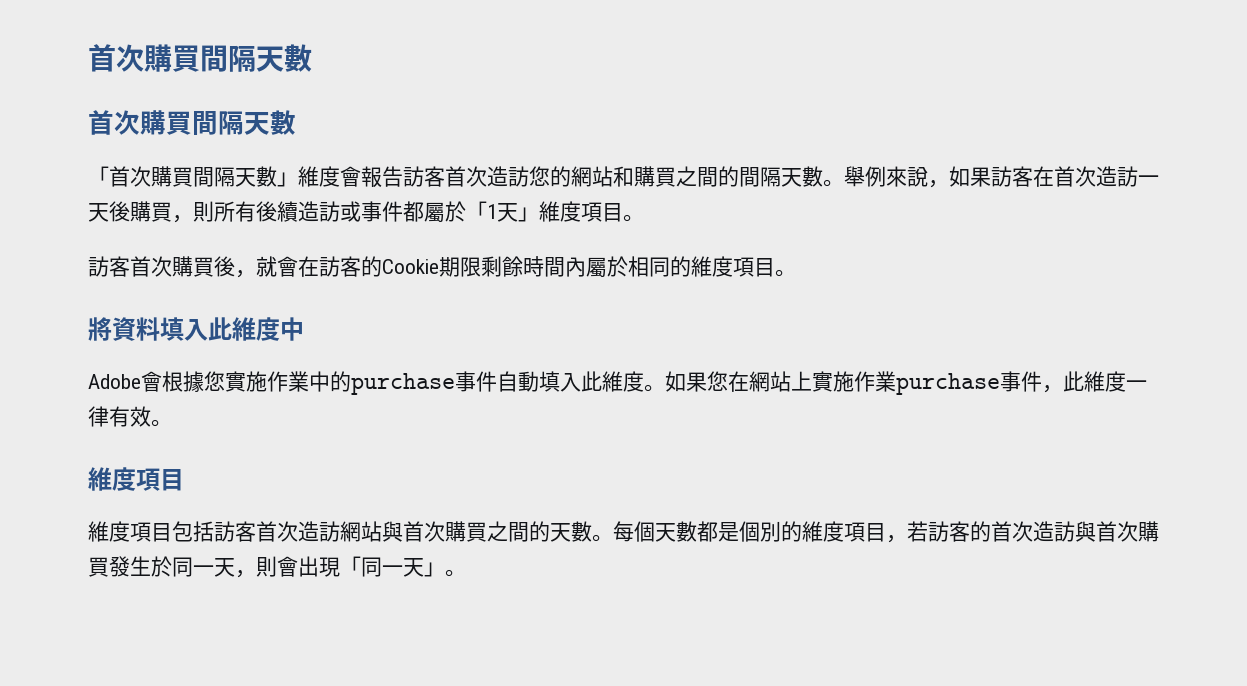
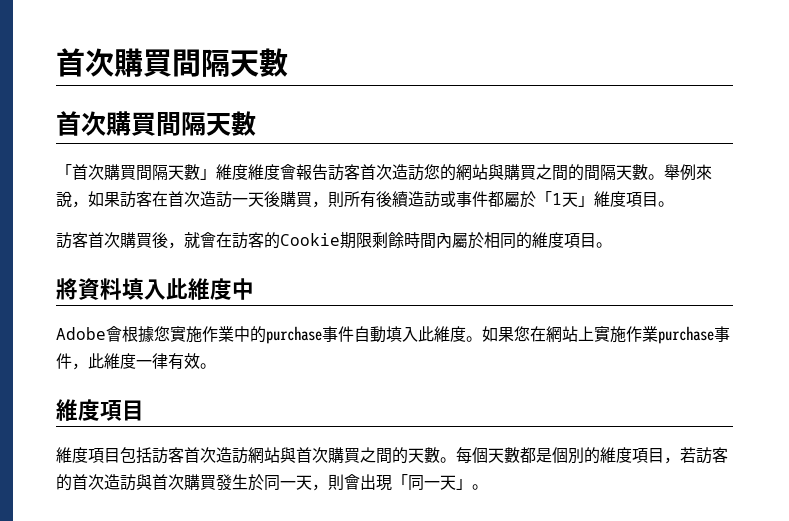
(340, 176) none -> [248,164,280,180] 維度
[613,166,634,187] 和 -> [488,164,504,180] 與

